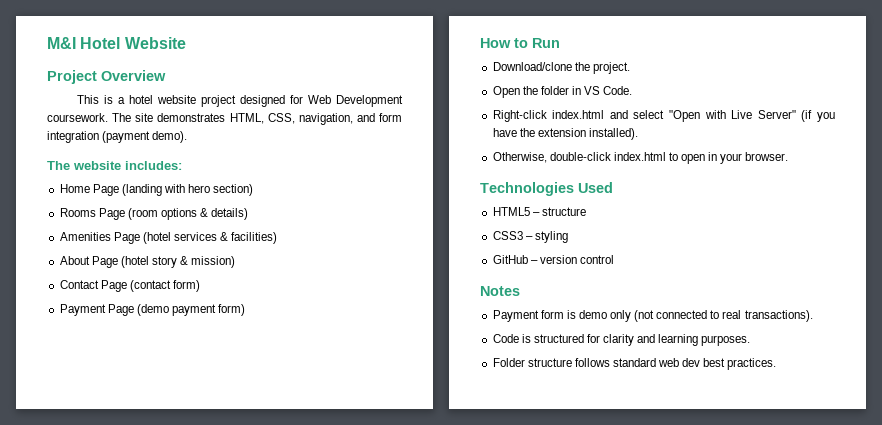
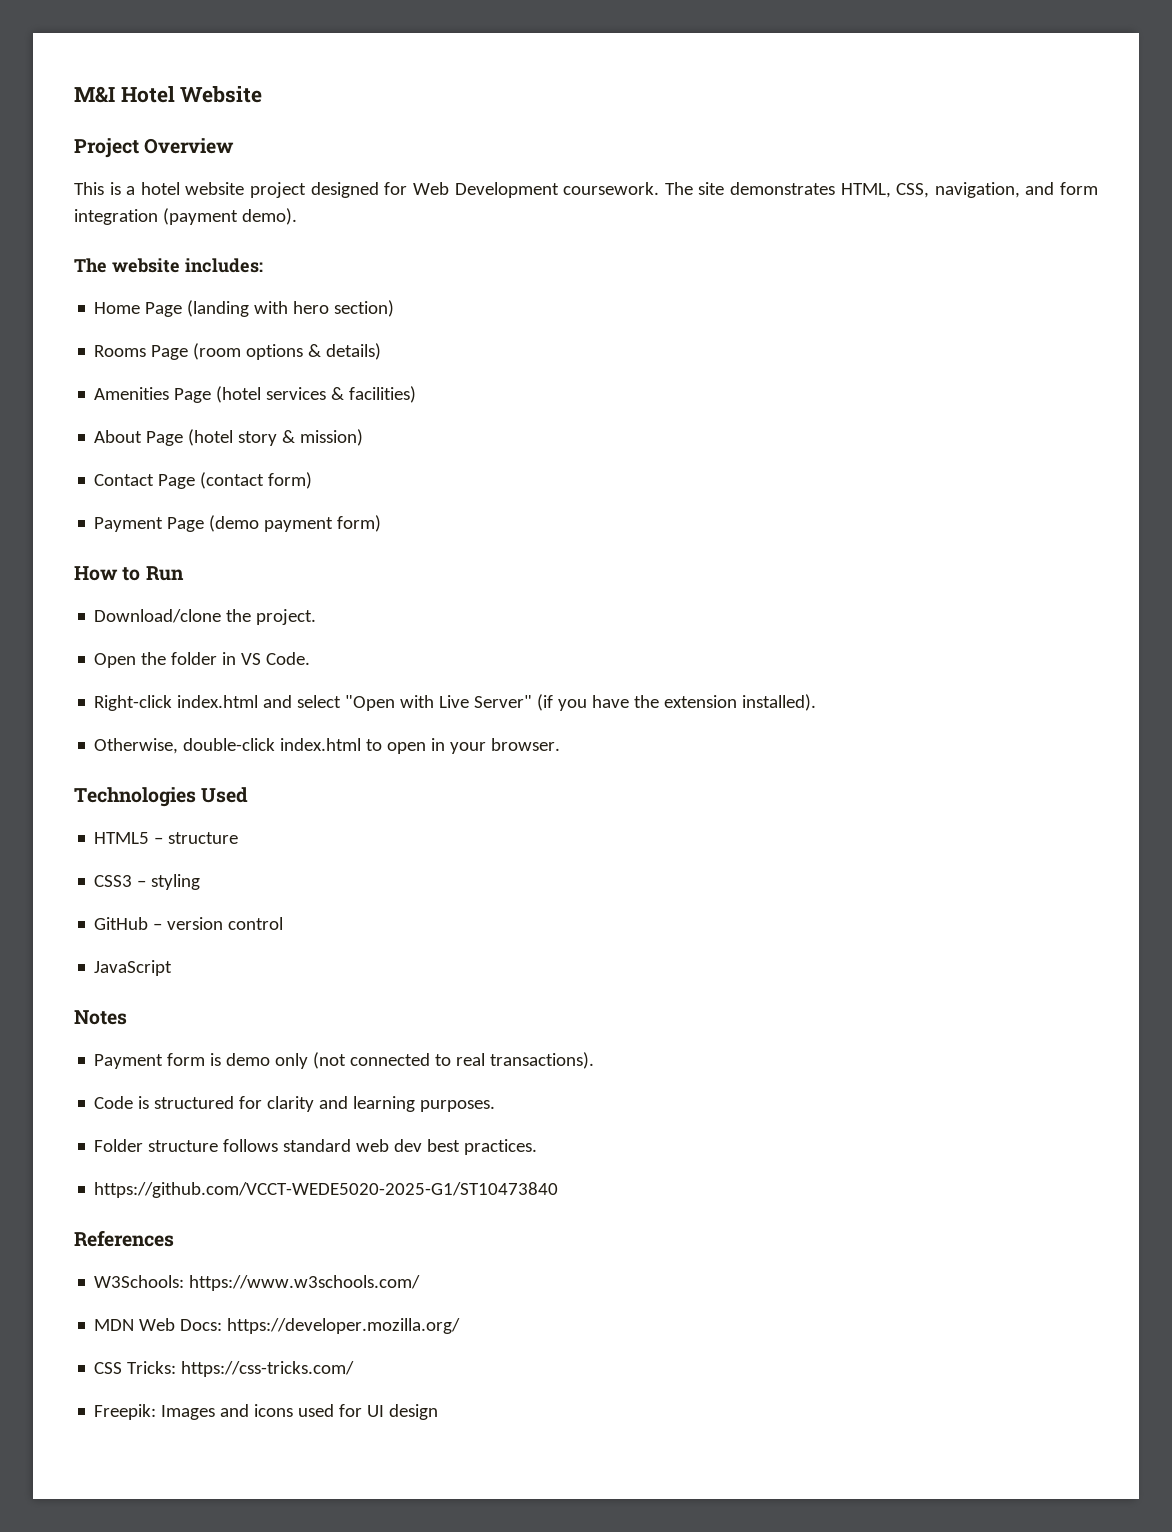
(614, 259) none -> [94,960,173,976] // JavaScript
(777, 364) none -> [94,1182,559,1198] [74,1230,174,1247] [94,1275,421,1291] [94,1318,461,1334] [94,1361,355,1377] [94,1404,439,1420] // https://github.com/VCCT-WEDE5020-2025-G1/ST10473840 // References // W3Schools: https://www.w3schools.com/ // MDN Web Docs: https://developer.mozilla.org/ // CSS Tricks: https://css-tricks.com/ // Freepik: Images and icons used for UI design

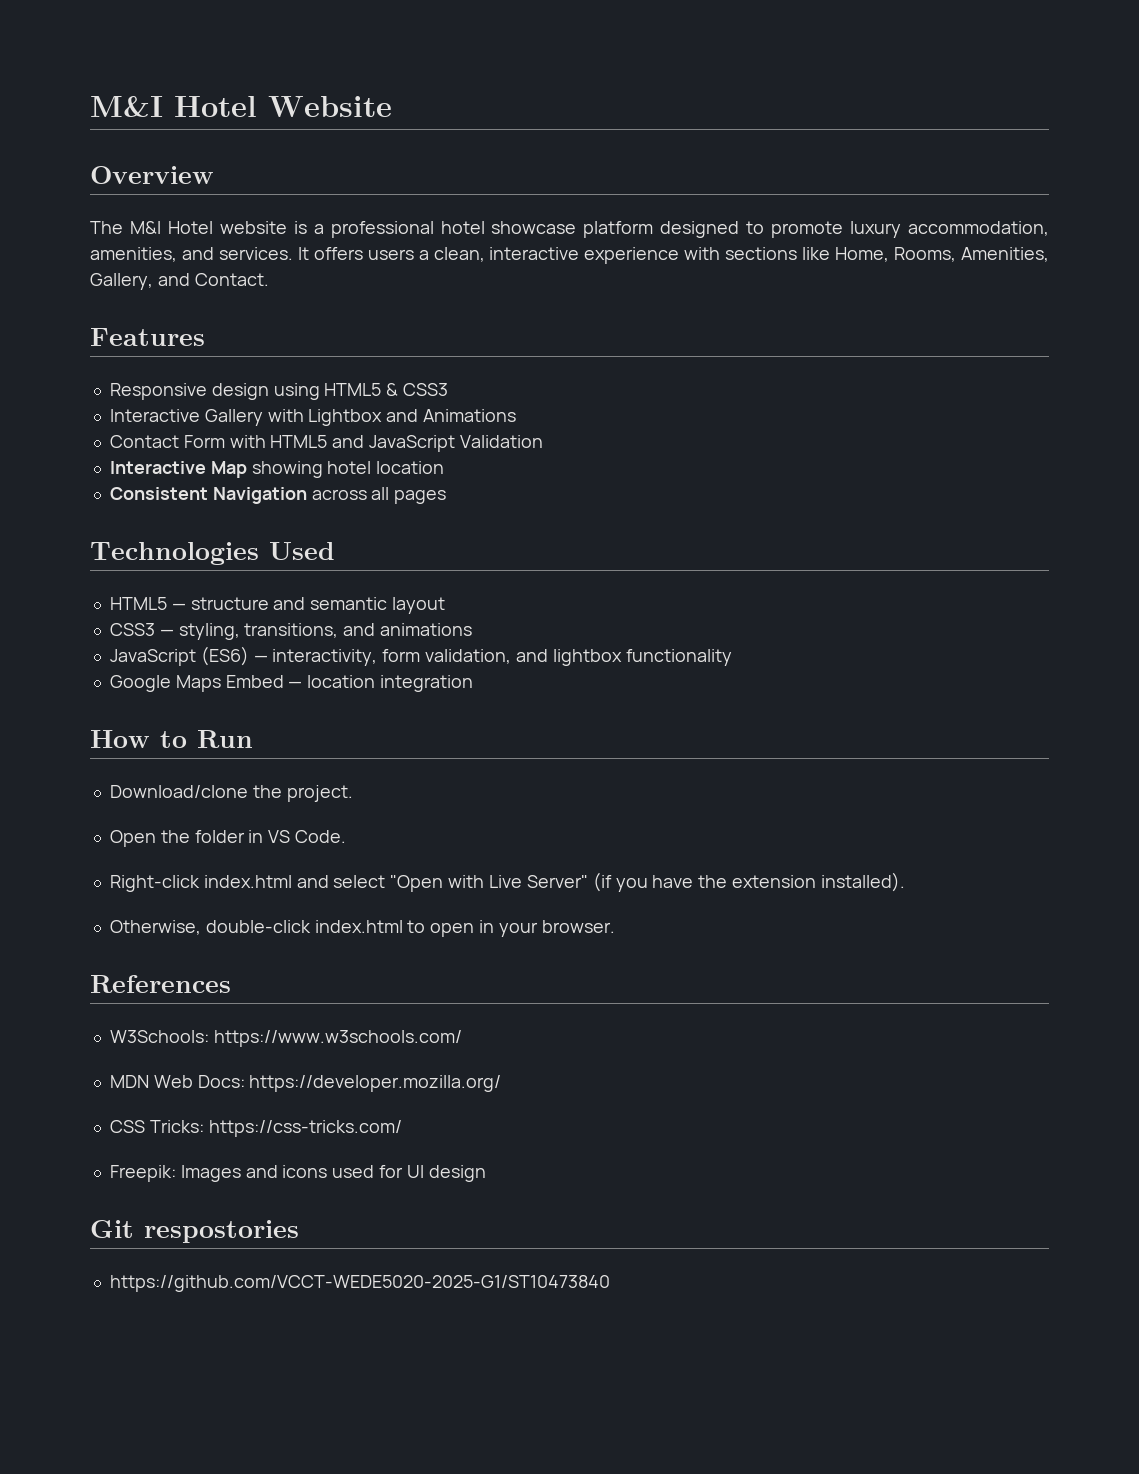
[74,138,139,158] Project -> (392, 106) none
[74,182,1098,198] [74,208,297,225] [74,258,263,273] [94,300,395,317] [94,343,382,360] [94,386,417,403] [94,429,364,446] [94,472,313,489] [94,515,382,532] This is a hotel website project designed for Web Development coursework. The site demonstrates HTML, CSS, navigation, and form integration (payment demo). // The website includes: // Home Page (landing with hero section) // Rooms Page (room options & details) // Amenities Page (hotel services & facilities) // About Page (hotel story & mission) // Contact Page (contact form) // Payment Page (demo payment form) -> [90,221,1050,238] [90,247,1049,264] [90,273,269,290] [90,328,205,346] [109,383,449,400] [109,409,517,426] [109,435,543,452] [109,461,445,478] [109,487,447,504] [90,542,335,565] [109,597,446,614] [109,623,473,640] [109,646,732,666] [109,675,474,692] The M&I Hotel website is a professional hotel showcase platform designed to promote luxury accommodation, amenities, and services. It offers users a clean, interactive experience with sections like Home, Rooms, Amenities, Gallery, and Contact. // Features // Responsive design using HTML5 & CSS3 // Interactive Gallery with Lightbox and Animations // Contact Form with HTML5 and JavaScript Validation // Interactive Map showing hotel location // Consistent Navigation across all pages // Technologies Used // HTML5 — structure and semantic layout // CSS3 — styling, transitions, and animations // JavaScript (ES6) — interactivity, form validation, and lightbox functionality // Google Maps Embed — location integration
[74,787,249,807] [94,832,239,844] [94,874,201,890] [94,917,284,930] [94,960,173,976] [74,1010,127,1025] [94,1052,595,1069] [94,1096,496,1112] [94,1139,538,1155] [94,1182,559,1198] // Technologies Used // HTML5 – structure // CSS3 – styling // GitHub – version control // JavaScript // Notes // Payment form is demo only (not connected to real transactions). // Code is structured for clarity and learning purposes. // Folder structure follows standard web dev best practices. // https://github.com/VCCT-WEDE5020-2025-G1/ST10473840 -> (615, 926) none
(439, 1412) none -> [90,1220,299,1243] [109,1275,610,1292] // Git respostories // https://github.com/VCCT-WEDE5020-2025-G1/ST10473840

